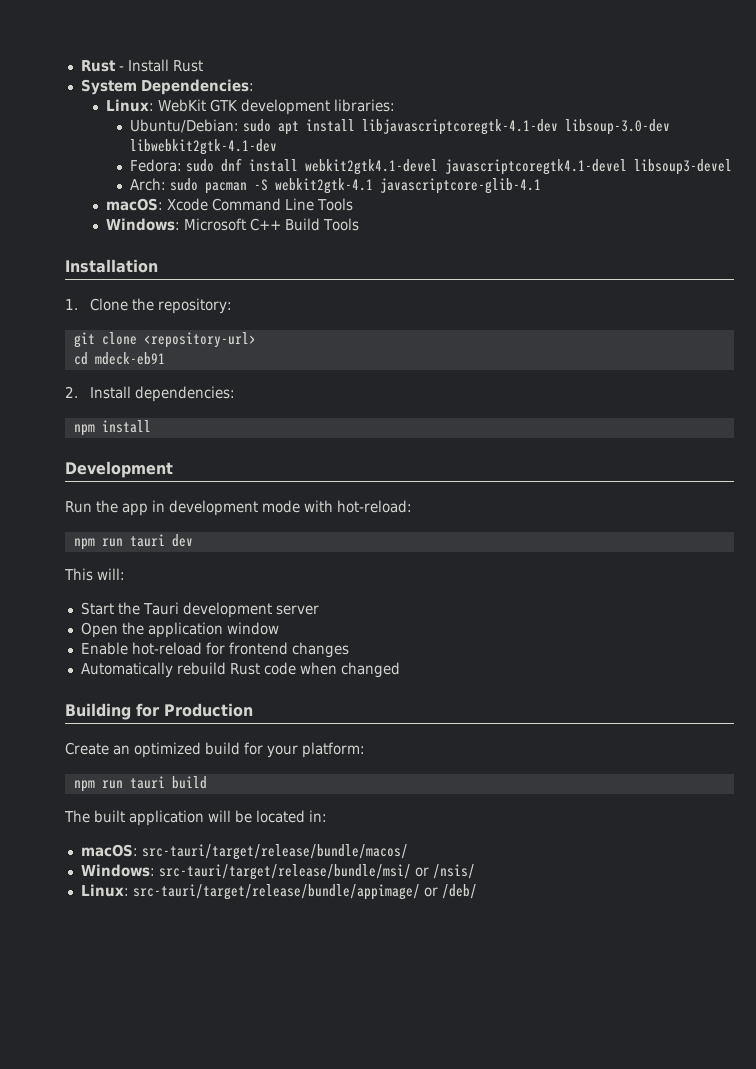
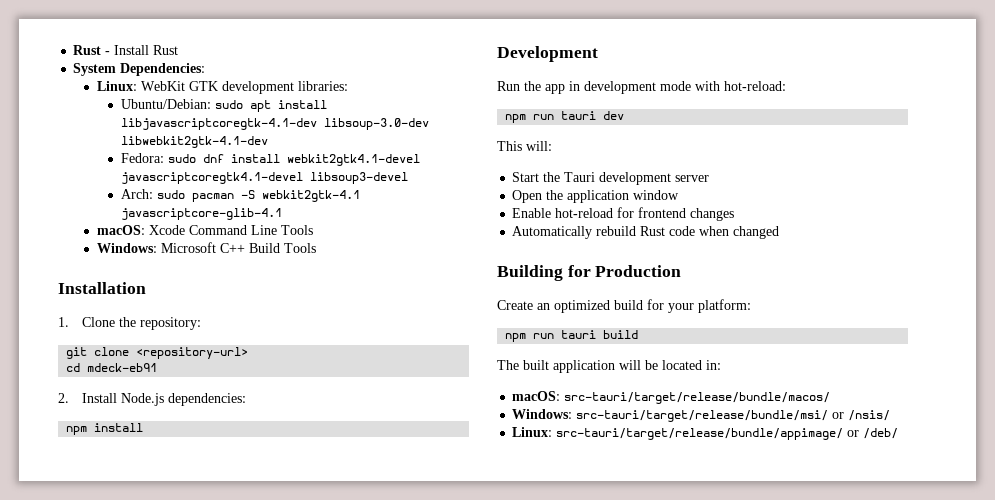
(131, 392) none -> [120,393,164,406] Node.js

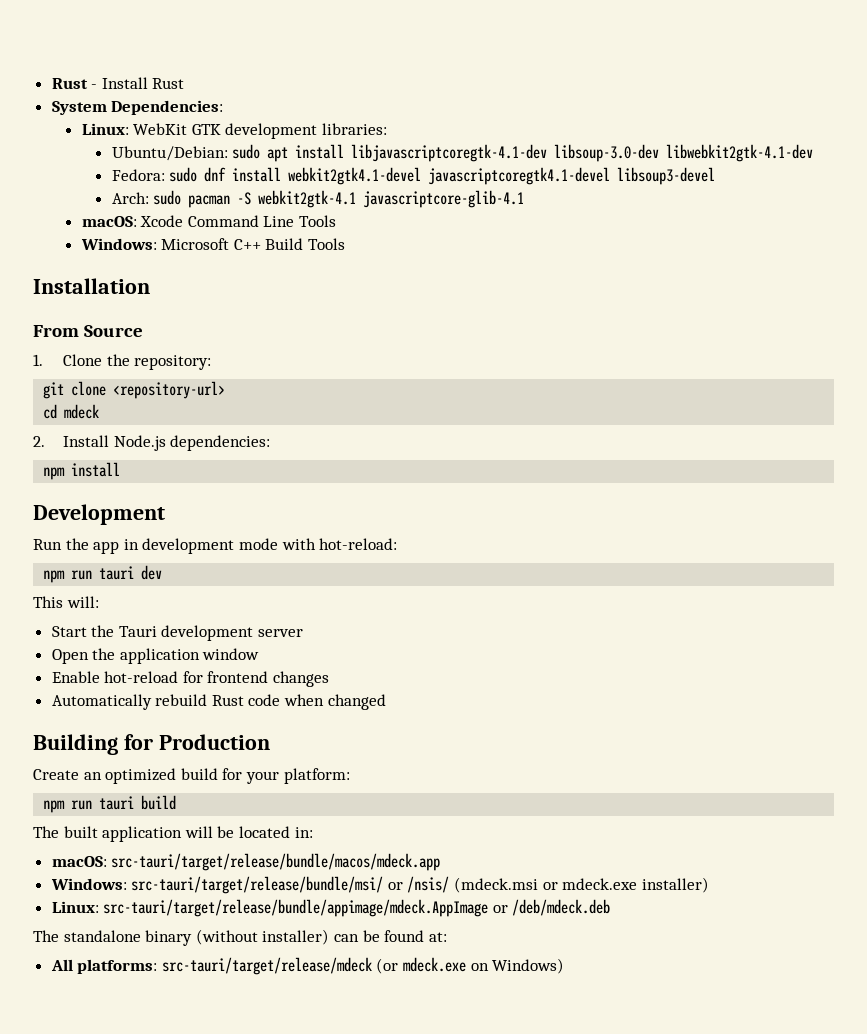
(146, 288) none -> [33,325,144,337] // From Source
[87,363,158,372] mdeck-eb91 -> [64,404,100,419] mdeck
[564,392,831,404] src-tauri/target/release/bundle/macos/ -> [111,853,441,871] src-tauri/target/release/bundle/macos/mdeck.app
[512,427,899,440] // Linux: src-tauri/target/release/bundle/appimage/ or /deb/ -> [454,877,709,893] [51,899,611,917] [33,929,447,946] [50,957,565,975] (mdeck.msi or mdeck.exe installer) // Linux: src-tauri/target/release/bundle/appimage/mdeck.AppImage or /deb/mdeck.deb // The standalone binary (without installer) can be found at: // All platforms: src-tauri/target/release/mdeck (or mdeck.exe on Windows)

